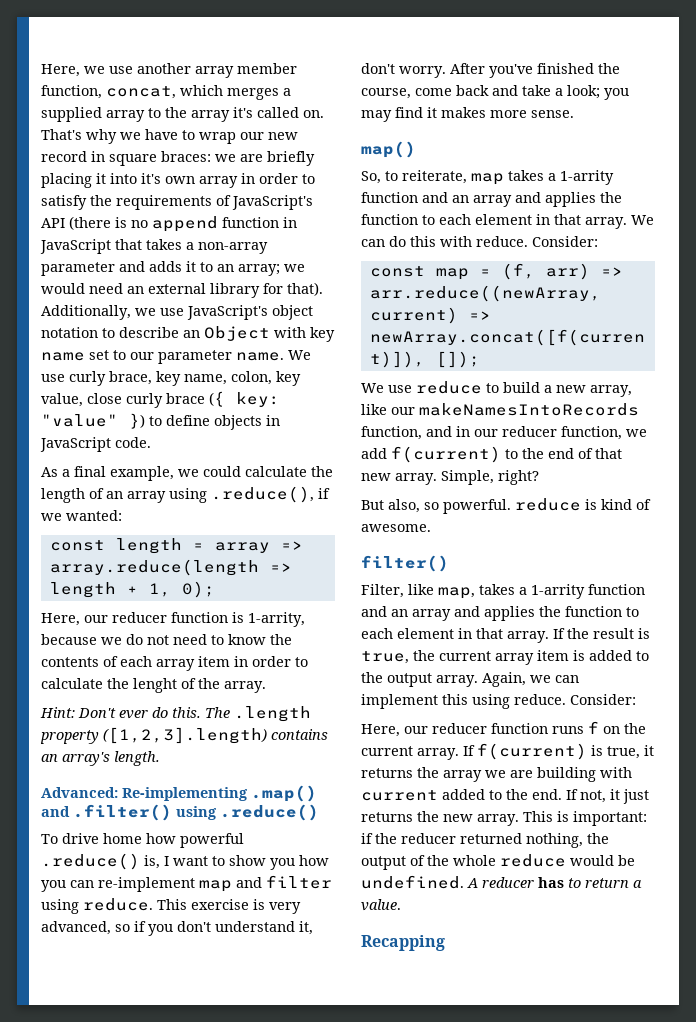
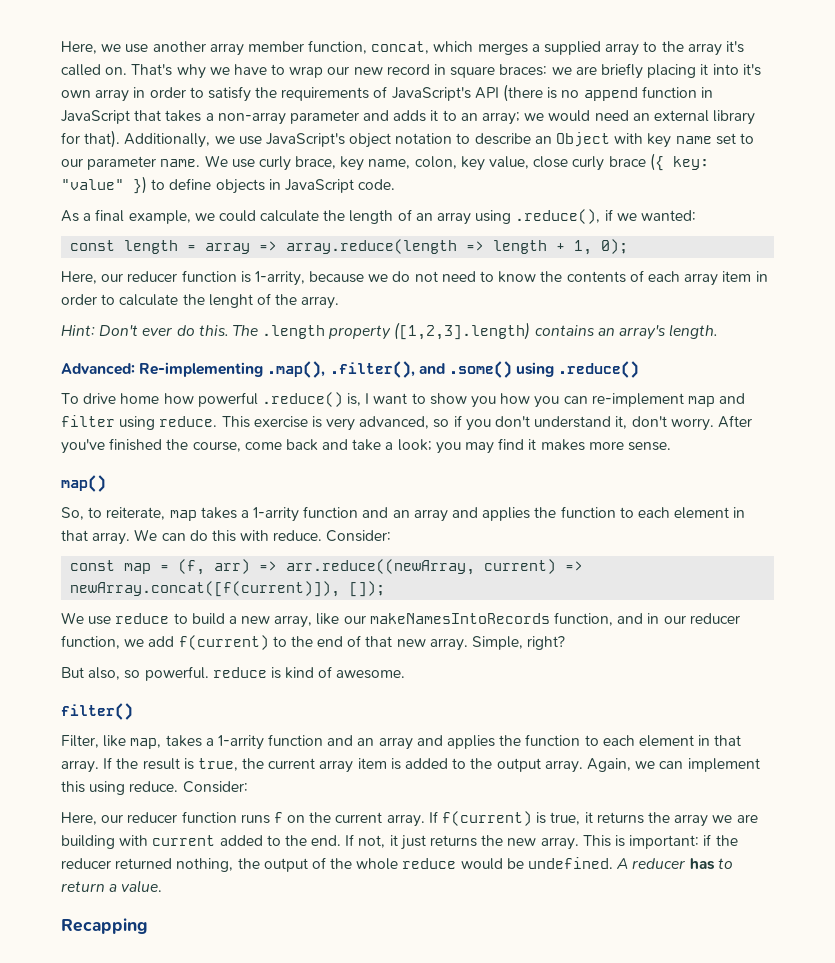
[251,785,317,802] [41,804,172,821] .map() and .filter() -> [267,361,512,378] .map(), .filter(), and .some()

